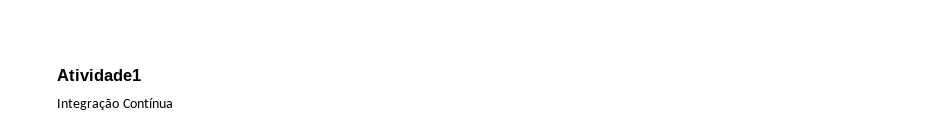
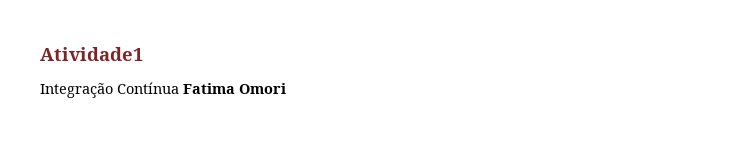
(173, 103) none -> [183,83,286,94] Fatima Omori

